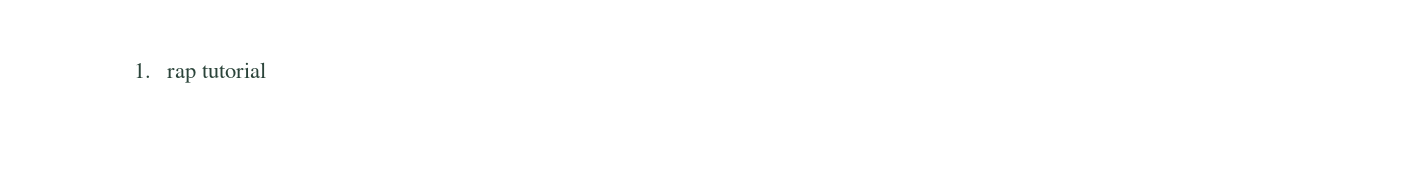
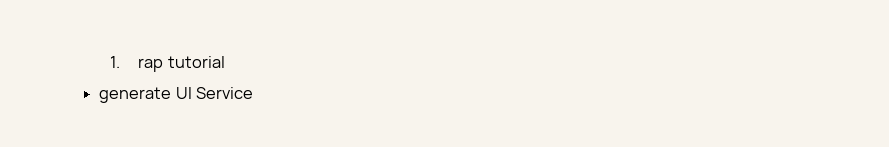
(266, 70) none -> [99,87,254,103] // generate UI Service

